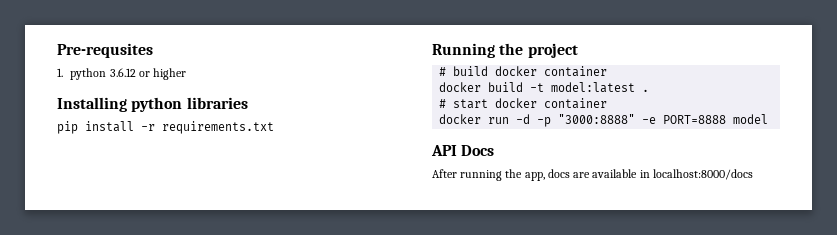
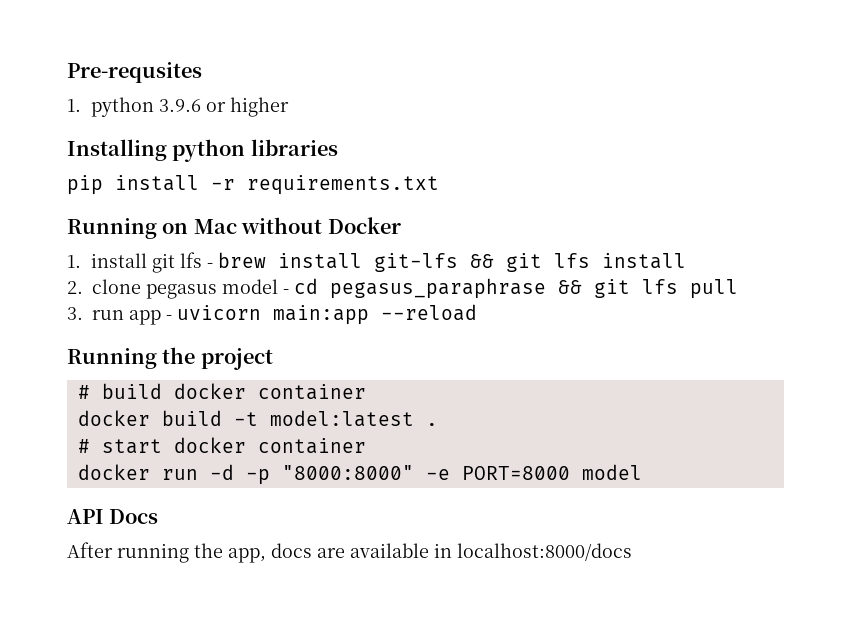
[109,68,136,77] 3.6.12 -> [158,99,201,112] 3.9.6
(274, 127) none -> [67,217,401,239] [67,252,686,273] [67,278,738,299] [67,304,477,325] // Running on Mac without Docker // 1. install git lfs - brew install git-lfs && git lfs install // 2. clone pegasus model - cd pegasus_paraphrase && git lfs pull // 3. run app - uvicorn main:app --reload
[558,114,727,124] "3000:8888" -e PORT=8888 -> [281,465,570,480] "8000:8000" -e PORT=8000

